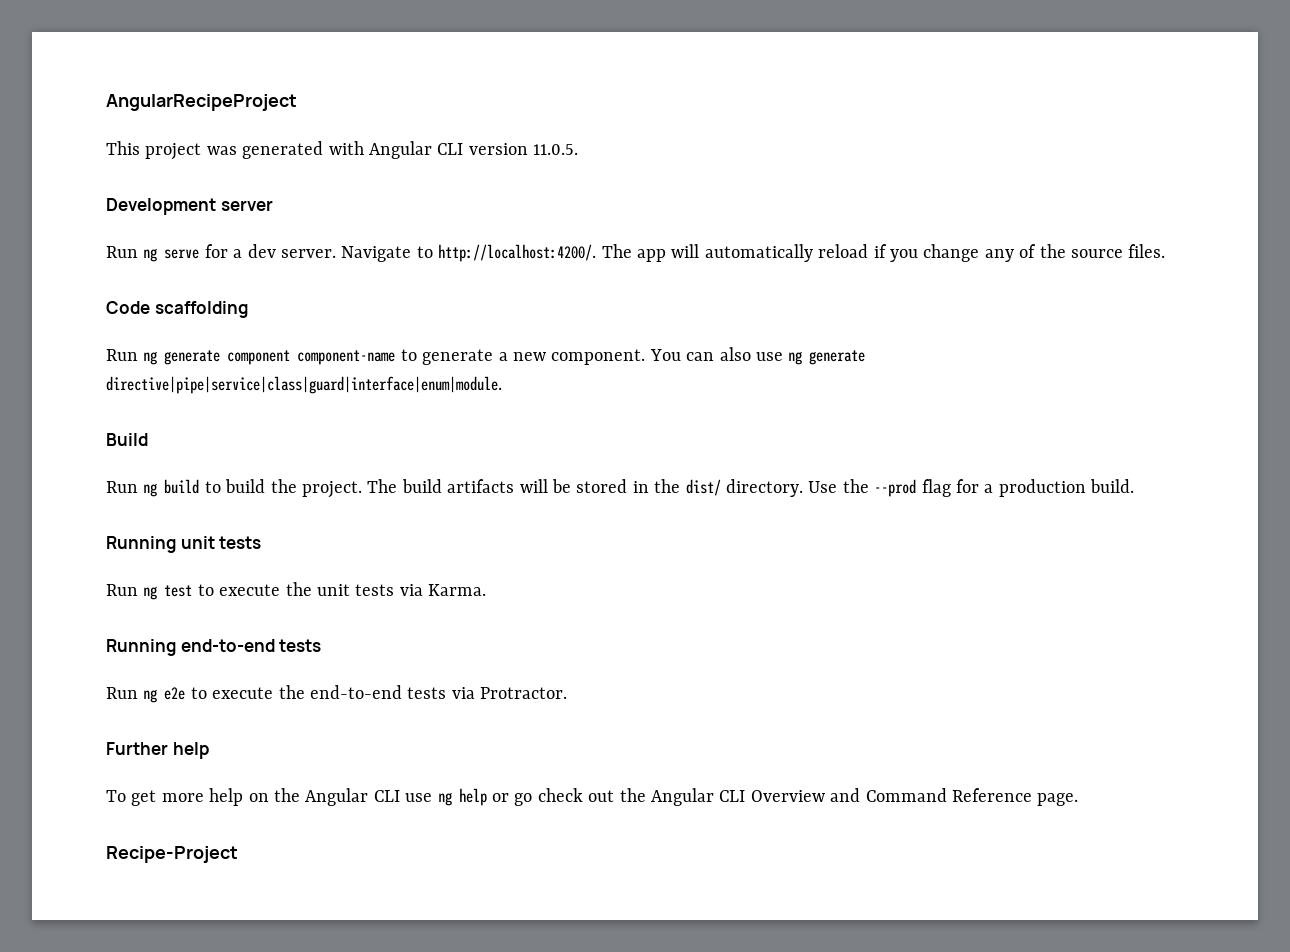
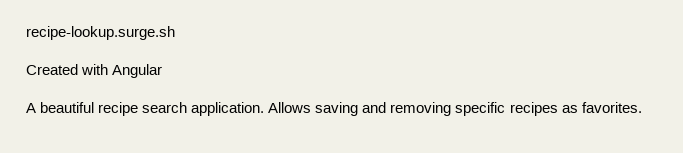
[106,94,297,111] [106,141,579,160] [106,198,273,215] [106,244,1166,262] [106,301,248,318] [106,347,866,365] [106,376,502,394] [106,433,148,446] [106,479,1135,498] [106,536,262,553] [106,582,487,600] [106,639,322,656] [106,685,568,703] [106,742,209,759] [106,788,1079,806] [106,846,238,863] AngularRecipeProject // This project was generated with Angular CLI version 11.0.5. // Development server // Run ng serve for a dev server. Navigate to http://localhost:4200/. The app will automatically reload if you change any of the source files. // Code scaffolding // Run ng generate component component-name to generate a new component. You can also use ng generate directive|pipe|service|class|guard|interface|enum|module. // Build // Run ng build to build the project. The build artifacts will be stored in the dist/ directory. Use the --prod flag for a production build. // Running unit tests // Run ng test to execute the unit tests via Karma. // Running end-to-end tests // Run ng e2e to execute the end-to-end tests via Protractor. // Further help // To get more help on the Angular CLI use ng help or go check out the Angular CLI Overview and Command Reference page. // Recipe-Project -> [26,26,175,40] [26,64,163,78] [26,102,642,116] recipe-lookup.surge.sh // Created with Angular // A beautiful recipe search application. Allows saving and removing specific recipes as favorites.

